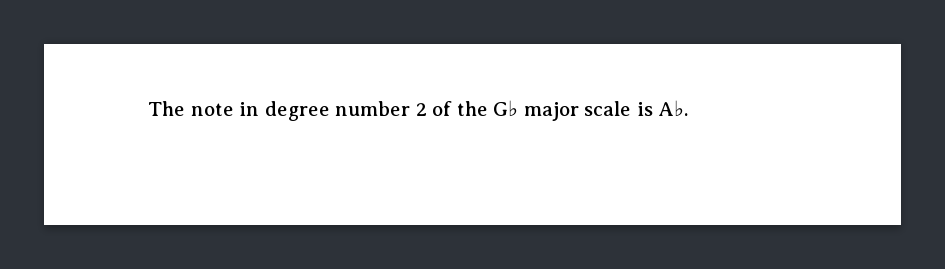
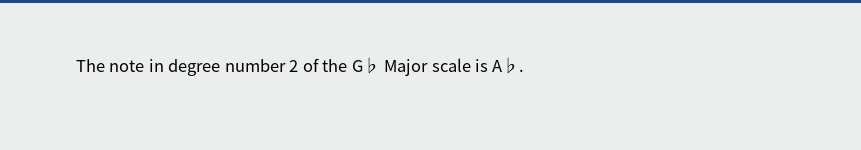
[523,102,579,121] major -> [384,59,429,76] Major

